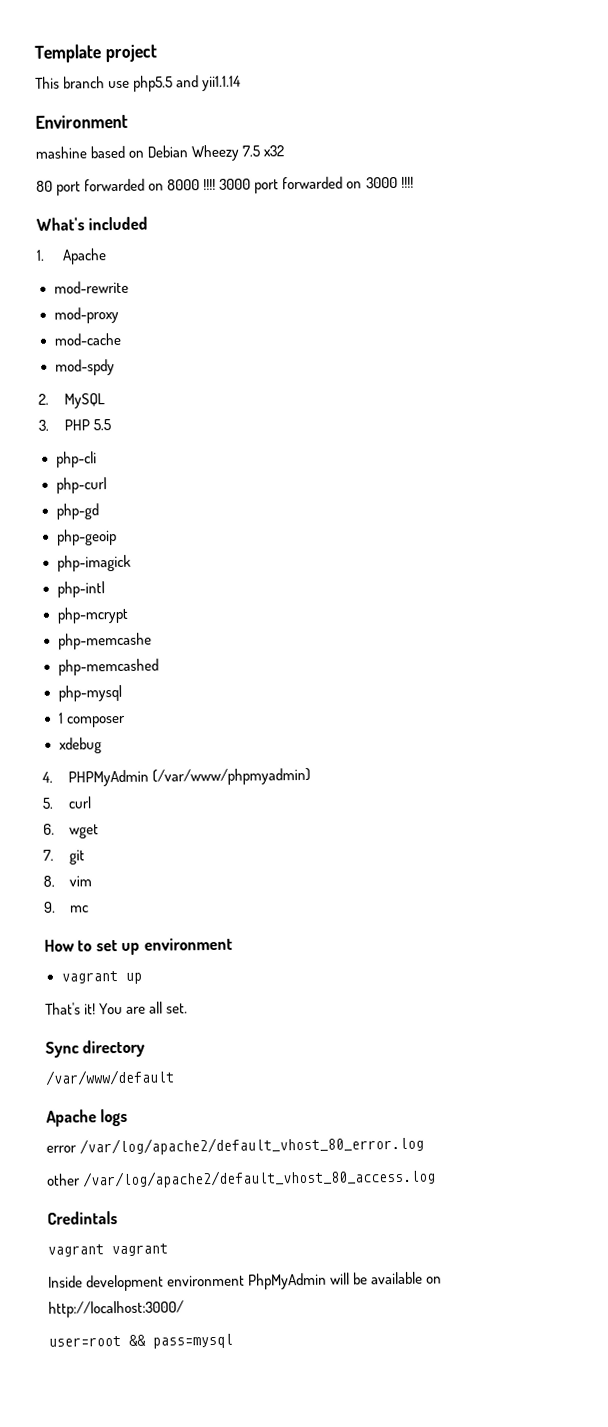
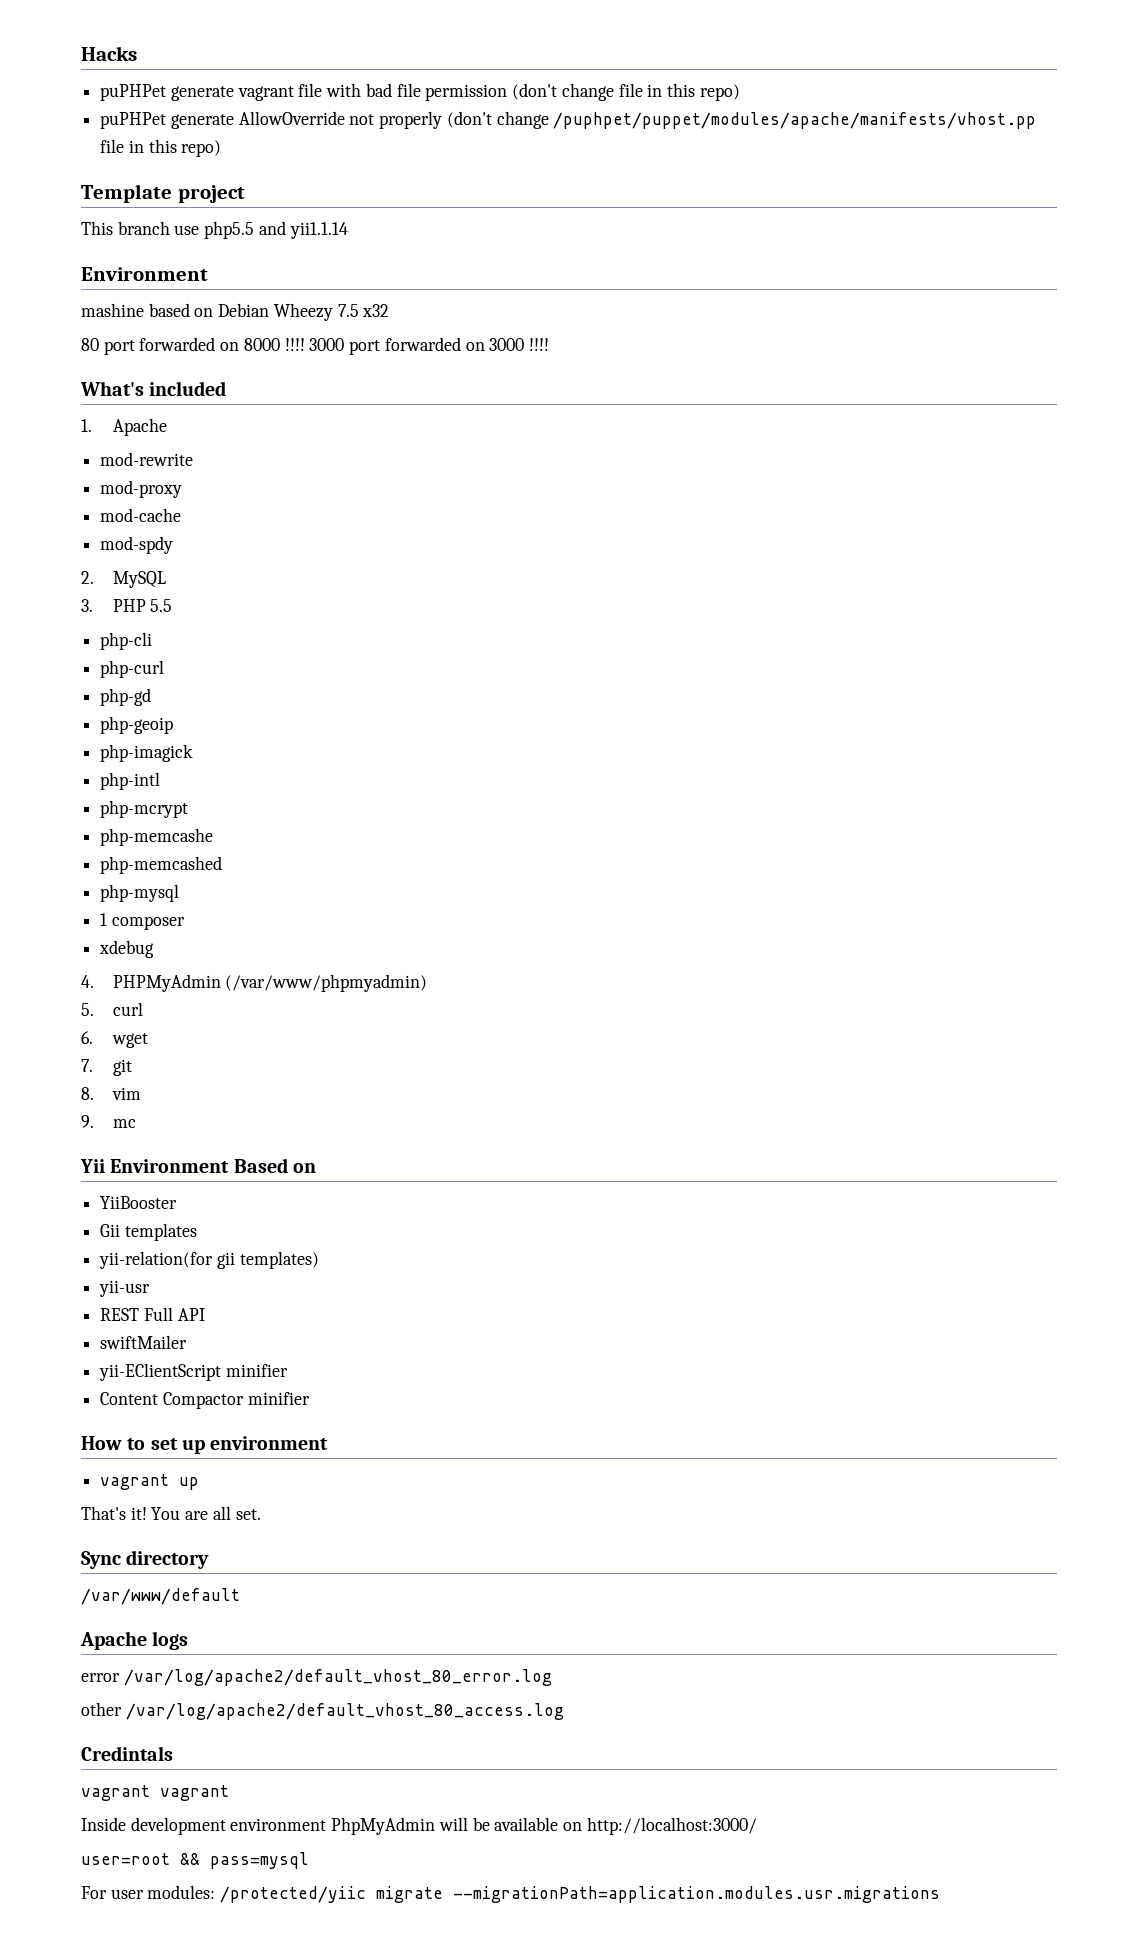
(34, 53) none -> [81,46,137,61] [100,83,740,101] [100,111,1037,129] [100,139,222,157] Hacks // puPHPet generate vagrant file with bad file permission (don't change file in this repo) // puPHPet generate AllowOverride not properly (don't change /puphpet/puppet/modules/apache/manifests/vhost.pp file in this repo) //
(89, 909) none -> [80,1158,316,1173] [100,1196,178,1209] [100,1223,197,1241] [99,1251,319,1269] [99,1280,151,1297] [100,1307,205,1321] [100,1335,188,1349] [99,1363,288,1381] [100,1392,310,1409] // Yii Environment Based on // YiiBooster // Gii templates // yii-relation(for gii templates) // yii-usr // REST Full API // swiftMailer // yii-EClientScript minifier // Content Compactor minifier
(233, 1341) none -> [81,1885,941,1903] // For user modules: /protected/yiic migrate --migrationPath=application.modules.usr.migrations

